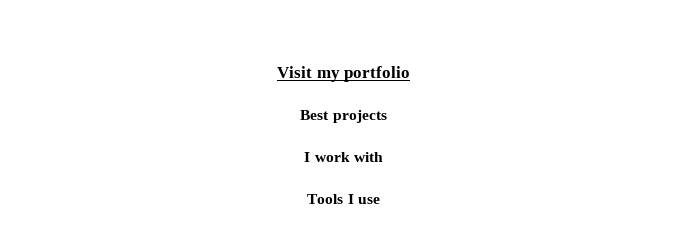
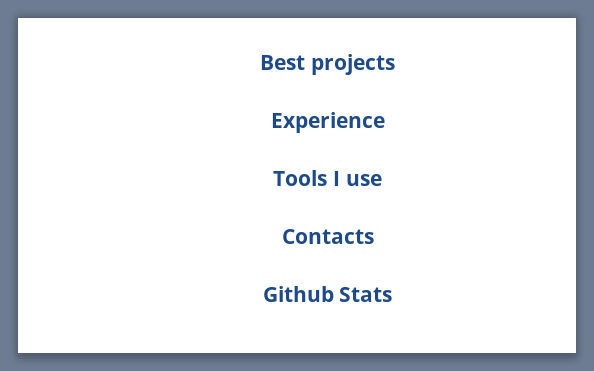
[276,66,411,82] Visit my portfolio // -> (260, 62) none
[304,152,383,162] I work with -> [270,112,385,133] Experience
(380, 200) none -> [281,229,374,244] [262,286,393,302] // Contacts // Github Stats

